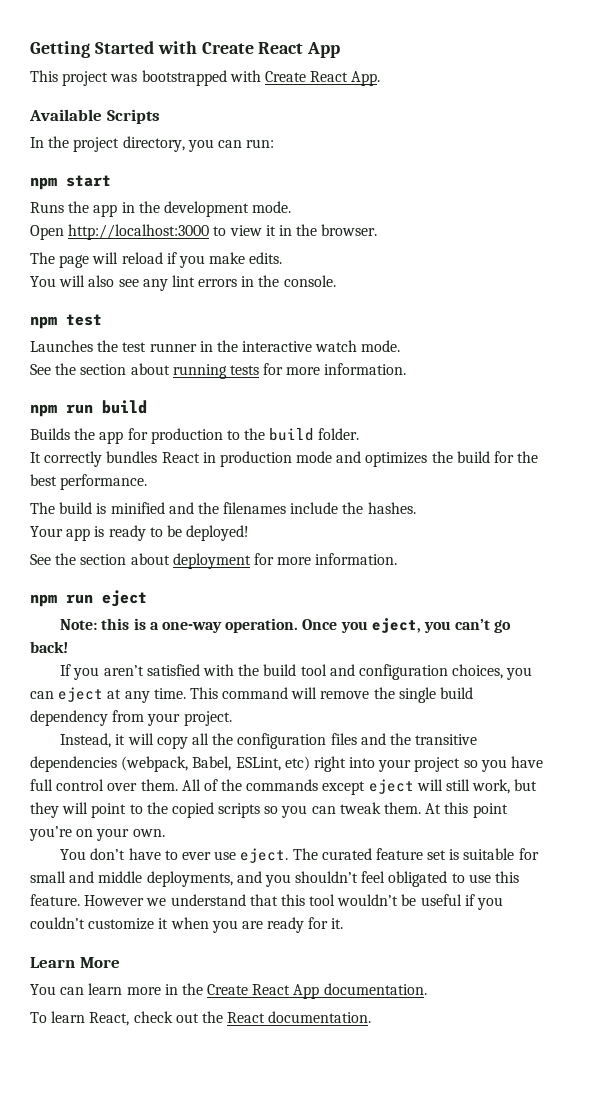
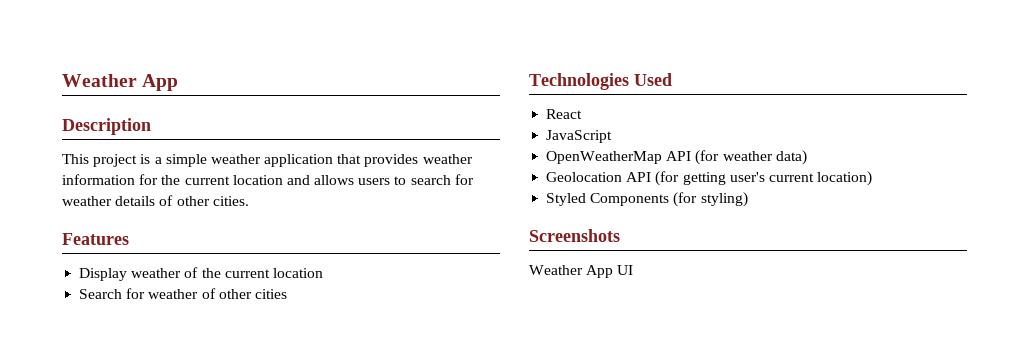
[30,41,341,58] Getting Started with Create React App -> [62,74,179,91] [62,118,151,135] Weather App // Description
[110,70,381,86] [29,109,160,124] [30,136,275,152] [30,175,111,190] [30,201,292,217] [30,224,378,240] [30,252,283,268] [30,275,336,291] [30,314,102,329] [30,340,401,352] [30,363,407,379] [30,400,147,417] [30,428,360,444] [30,451,539,467] [30,474,148,490] [30,502,416,514] [30,525,250,541] [30,553,398,569] [30,590,147,607] [60,618,512,633] [30,641,68,653] [60,664,533,680] [30,687,474,703] [30,710,232,726] [60,733,478,749] [30,756,544,772] [30,779,538,795] [30,802,508,818] [29,826,165,841] [60,848,539,863] [30,871,520,887] [30,894,504,910] [30,917,344,933] [30,957,120,968] [30,983,427,999] [30,1011,372,1026] was bootstrapped with Create React App. // Available Scripts // In the project directory, you can run: // npm start // Runs the app in the development mode. // Open http://localhost:3000 to view it in the browser. // The page will reload if you make edits. // You will also see any lint errors in the console. // npm test // Launches the test runner in the interactive watch mode. // See the section about running tests for more information. // npm run build // Builds the app for production to the build folder. // It correctly bundles React in production mode and optimizes the build for the best performance. // The build is minified and the filenames include the hashes. // Your app is ready to be deployed! // See the section about deployment for more information. // npm run eject // Note: this is a one-way operation. Once you eject, you can’t go back! // If you aren’t satisfied with the build tool and configuration choices, you can eject at any time. This command will remove the single build dependency from your project. // Instead, it will copy all the configuration files and the transitive dependencies (webpack, Babel, ESLint, etc) right into your project so you have full control over them. All of the commands except eject will still work, but they will point to the copied scripts so you can tweak them. At this point you’re on your own. // You don’t have to ever use eject. The curated feature set is suitable for small and middle deployments, and you shouldn’t feel obligated to use this feature. However we understand that this tool wouldn’t be useful if you couldn’t customize it when you are ready for it. // Learn More // You can learn more in the Create React App documentation. // To learn React, check out the React documentation. -> [140,154,473,167] [62,174,474,185] [62,195,249,206] [62,233,129,245] [79,267,323,281] [79,288,287,299] [529,73,672,90] [546,109,583,119] [546,130,613,143] [546,150,807,165] [546,171,873,186] [546,192,748,207] [529,229,620,242] [529,265,634,278] is a simple weather application that provides weather information for the current location and allows users to search for weather details of other cities. // Features // Display weather of the current location // Search for weather of other cities // Technologies Used // React // JavaScript // OpenWeatherMap API (for weather data) // Geolocation API (for getting user's current location) // Styled Components (for styling) // Screenshots // Weather App UI

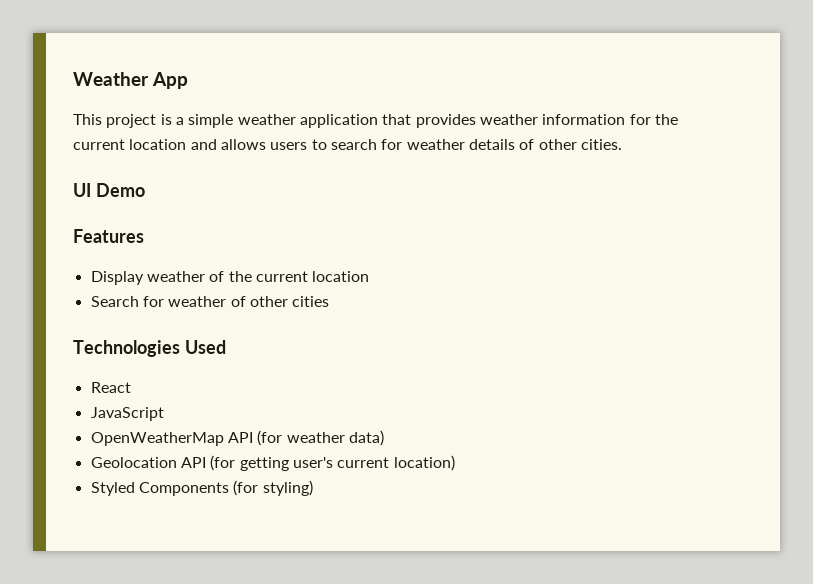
[62,74,179,91] [62,118,151,135] Weather App // Description -> [73,72,188,89] Weather App
(249, 201) none -> [73,183,145,197] // UI Demo
[529,229,620,242] [529,265,634,278] // Screenshots // Weather App UI -> (313, 488) none

